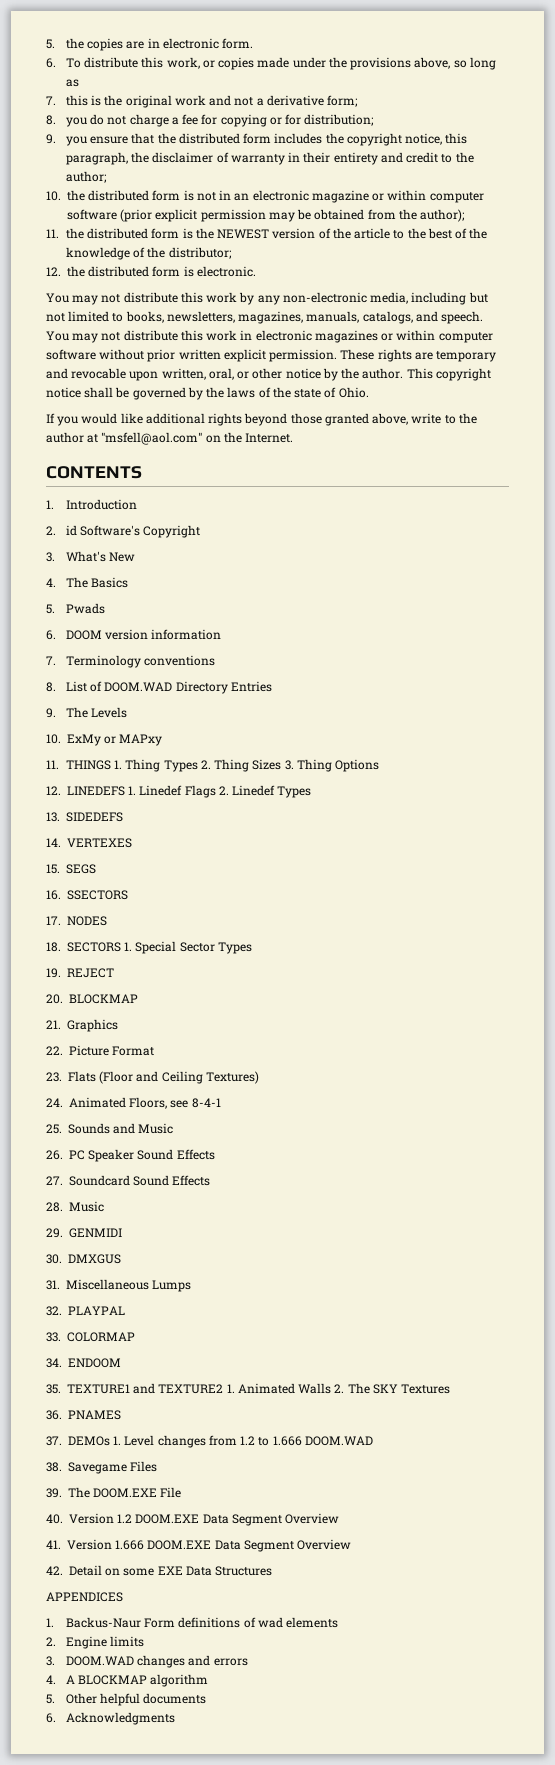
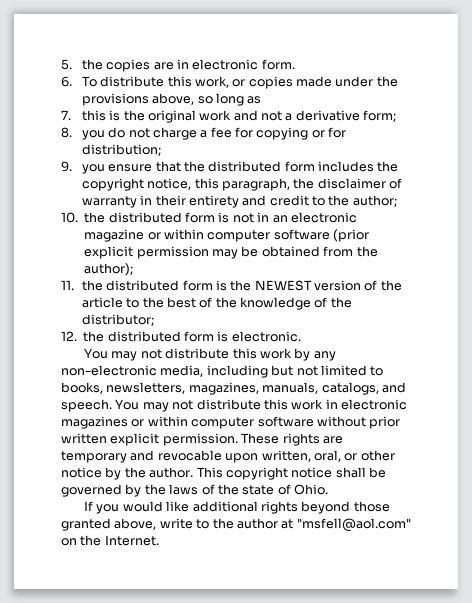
[46,466,142,479] [46,499,137,510] [46,525,201,538] [46,551,136,562] [46,577,129,588] [46,603,105,614] [46,629,222,640] [46,655,216,668] [46,681,272,694] [46,707,128,718] [46,734,163,746] [46,759,380,772] [46,785,312,798] [46,812,123,822] [46,838,132,848] [46,864,96,874] [46,890,128,900] [46,916,107,926] [46,941,252,954] [46,968,114,978] [46,994,138,1004] [46,1019,118,1032] [46,1045,155,1056] [46,1071,259,1084] [46,1097,221,1109] [46,1123,174,1134] [46,1149,215,1162] [46,1175,211,1186] [46,1201,104,1212] [46,1228,122,1238] [46,1254,121,1264] [46,1279,192,1292] [46,1306,125,1316] [46,1332,135,1342] [46,1358,121,1368] [46,1383,451,1394] [46,1410,121,1420] [46,1435,373,1448] [46,1461,158,1474] [46,1487,182,1498] [46,1513,340,1526] [46,1539,352,1552] [46,1565,273,1576] [46,1592,123,1602] [46,1617,339,1628] [46,1636,145,1649] [46,1655,248,1668] [46,1674,209,1687] [46,1693,207,1706] [46,1712,175,1725] // CONTENTS // 1. Introduction // 2. id Software's Copyright // 3. What's New // 4. The Basics // 5. Pwads // 6. DOOM version information // 7. Terminology conventions // 8. List of DOOM.WAD Directory Entries // 9. The Levels // 10. ExMy or MAPxy // 11. THINGS 1. Thing Types 2. Thing Sizes 3. Thing Options // 12. LINEDEFS 1. Linedef Flags 2. Linedef Types // 13. SIDEDEFS // 14. VERTEXES // 15. SEGS // 16. SSECTORS // 17. NODES // 18. SECTORS 1. Special Sector Types // 19. REJECT // 20. BLOCKMAP // 21. Graphics // 22. Picture Format // 23. Flats (Floor and Ceiling Textures) // 24. Animated Floors, see 8-4-1 // 25. Sounds and Music // 26. PC Speaker Sound Effects // 27. Soundcard Sound Effects // 28. Music // 29. GENMIDI // 30. DMXGUS // 31. Miscellaneous Lumps // 32. PLAYPAL // 33. COLORMAP // 34. ENDOOM // 35. TEXTURE1 and TEXTURE2 1. Animated Walls 2. The SKY Textures // 36. PNAMES // 37. DEMOs 1. Level changes from 1.2 to 1.666 DOOM.WAD // 38. Savegame Files // 39. The DOOM.EXE File // 40. Version 1.2 DOOM.EXE Data Segment Overview // 41. Version 1.666 DOOM.EXE Data Segment Overview // 42. Detail on some EXE Data Structures // APPENDICES // 1. Backus-Naur Form definitions of wad elements // 2. Engine limits // 3. DOOM.WAD changes and errors // 4. A BLOCKMAP algorithm // 5. Other helpful documents // 6. Acknowledgments -> (159, 540) none

